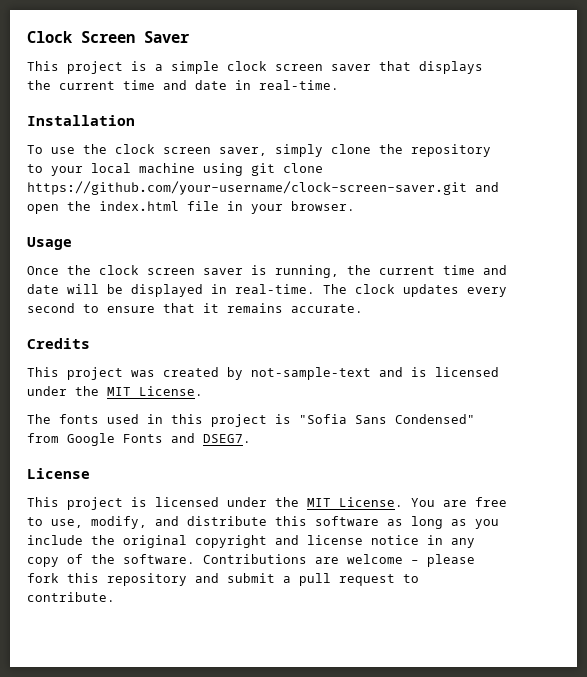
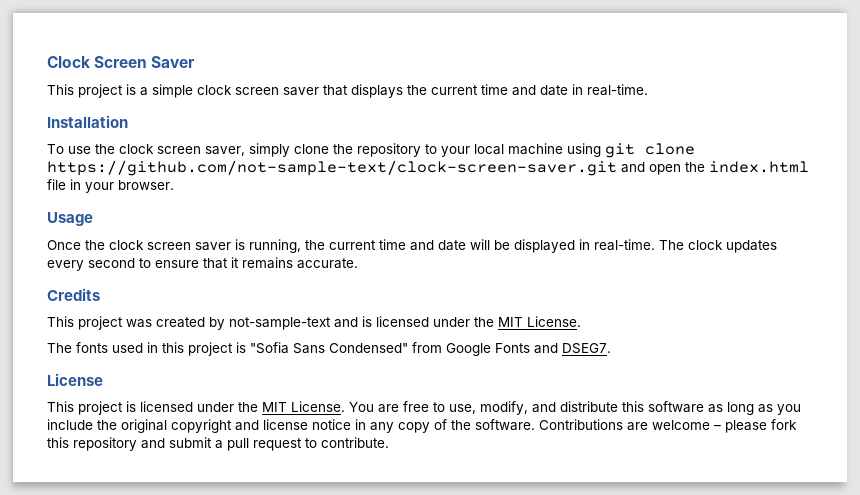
[27,181,467,195] https://github.com/your-username/clock-screen-saver.git -> [47,160,617,176] https://github.com/not-sample-text/clock-screen-saver.git

